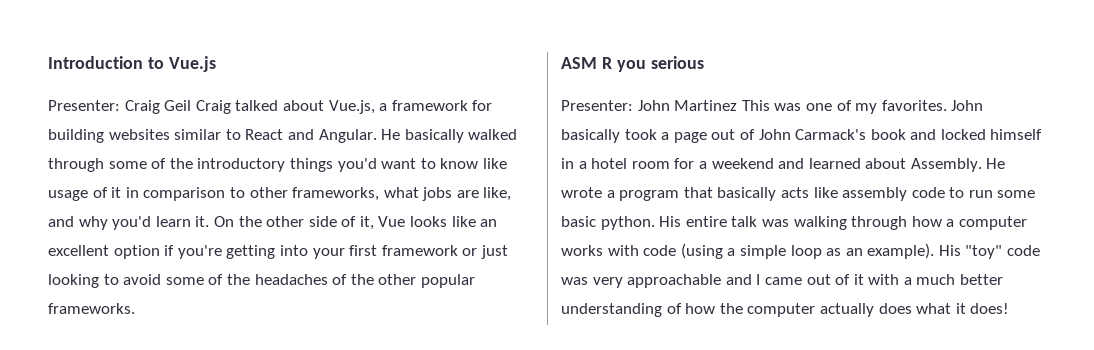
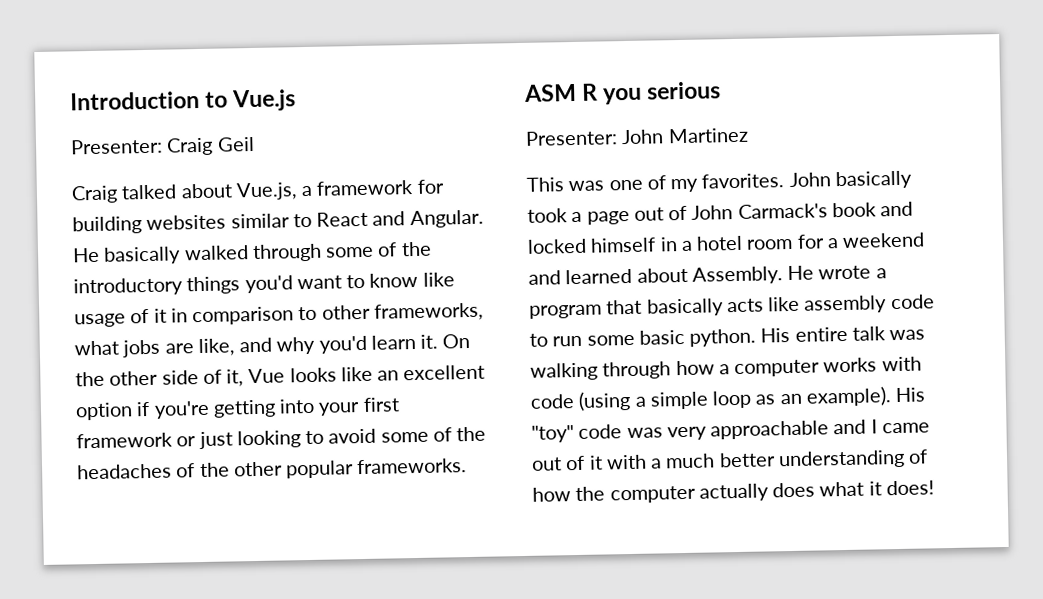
(192, 105) none -> (255, 144) //
(738, 105) none -> (749, 135) //

